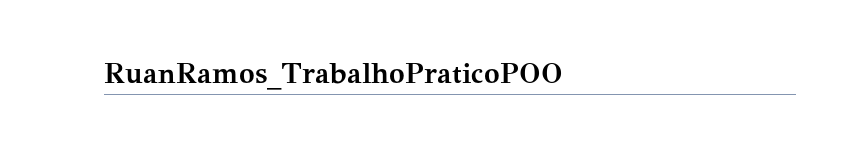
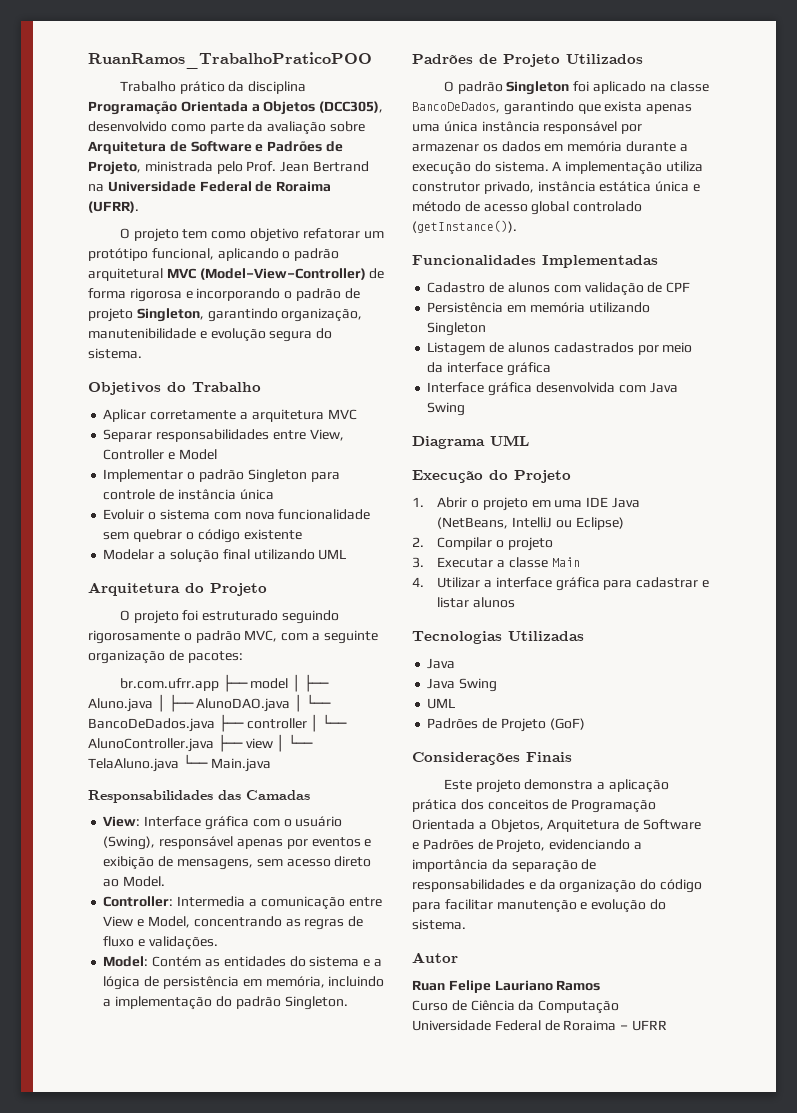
(563, 76) none -> [119,81,307,94] [88,101,384,115] [88,121,365,135] [88,141,343,154] [88,161,369,175] [88,181,332,192] [88,201,139,213] [119,228,384,242] [88,248,340,261] [88,268,385,281] [88,288,360,302] [88,308,363,322] [88,328,333,342] [88,348,142,359] [88,382,261,395] [103,409,357,422] [103,429,344,442] [103,449,217,460] [103,469,340,483] [103,489,274,500] [103,509,371,520] [103,529,302,543] [103,549,347,563] [88,582,267,596] [119,610,339,624] [88,630,378,644] [88,650,243,664] [119,674,329,692] [88,694,331,712] [88,714,348,732] [88,734,314,752] [88,754,271,772] [88,790,310,803] [103,816,343,830] [103,836,372,850] [103,856,372,870] [103,876,166,887] [103,896,382,910] [103,916,364,930] [103,936,218,950] [103,956,382,967] [103,976,385,990] [103,996,348,1010] [412,54,643,67] [443,81,709,95] [412,101,693,115] [412,121,643,134] [412,141,688,152] [412,161,703,175] [412,181,700,194] [412,201,643,215] [412,220,517,233] [412,255,658,268] [427,282,691,296] [427,302,650,313] [427,322,487,336] [427,342,693,356] [427,362,551,376] [427,382,678,396] [427,402,466,416] [412,435,529,449] [412,470,571,483] [412,497,640,511] [437,517,624,530] [412,537,553,551] [412,557,580,568] [412,577,709,591] [437,597,515,608] [412,631,584,644] [427,658,456,669] [427,678,498,692] [427,698,456,709] [427,718,585,732] [412,752,572,765] [443,779,669,793] [412,799,657,813] [412,819,701,833] [412,839,642,853] [412,859,597,873] [412,879,702,893] [412,899,666,913] [412,919,466,930] [412,952,458,963] [412,980,601,993] [412,1000,620,1014] [412,1020,667,1031] // Trabalho prático da disciplina Programação Orientada a Objetos (DCC305), desenvolvido como parte da avaliação sobre Arquitetura de Software e Padrões de Projeto, ministrada pelo Prof. Jean Bertrand na Universidade Federal de Roraima (UFRR). // O projeto tem como objetivo refatorar um protótipo funcional, aplicando o padrão arquitetural MVC (Model–View–Controller) de forma rigorosa e incorporando o padrão de projeto Singleton, garantindo organização, manutenibilidade e evolução segura do sistema. // Objetivos do Trabalho // Aplicar corretamente a arquitetura MVC // Separar responsabilidades entre View, Controller e Model // Implementar o padrão Singleton para controle de instância única // Evoluir o sistema com nova funcionalidade sem quebrar o código existente // Modelar a solução final utilizando UML // Arquitetura do Projeto // O projeto foi estruturado seguindo rigorosamente o padrão MVC, com a seguinte organização de pacotes: // br.com.ufrr.app ├── model │ ├── Aluno.java │ ├── AlunoDAO.java │ └── BancoDeDados.java ├── controller │ └── AlunoController.java ├── view │ └── TelaAluno.java └── Main.java // Responsabilidades das Camadas // View: Interface gráfica com o usuário (Swing), responsável apenas por eventos e exibição de mensagens, sem acesso direto ao Model. // Controller: Intermedia a comunicação entre View e Model, concentrando as regras de fluxo e validações. // Model: Contém as entidades do sistema e a lógica de persistência em memória, incluindo a implementação do padrão Singleton. // Padrões de Projeto Utilizados // O padrão Singleton foi aplicado na classe BancoDeDados, garantindo que exista apenas uma única instância responsável por armazenar os dados em memória durante a execução do sistema. A implementação utiliza construtor privado, instância estática única e método de acesso global controlado (getInstance()). // Funcionalidades Implementadas // Cadastro de alunos com validação de CPF // Persistência em memória utilizando Singleton // Listagem de alunos cadastrados por meio da interface gráfica // Interface gráfica desenvolvida com Java Swing // Diagrama UML // Execução do Projeto // 1. Abrir o projeto em uma IDE Java (NetBeans, IntelliJ ou Eclipse) // 2. Compilar o projeto // 3. Executar a classe Main // 4. Utilizar a interface gráfica para cadastrar e listar alunos // Tecnologias Utilizadas // Java // Java Swing // UML // Padrões de Projeto (GoF) // Considerações Finais // Este projeto demonstra a aplicação prática dos conceitos de Programação Orientada a Objetos, Arquitetura de Software e Padrões de Projeto, evidenciando a importância da separação de responsabilidades e da organização do código para facilitar manutenção e evolução do sistema. // Autor // Ruan Felipe Lauriano Ramos // Curso de Ciência da Computação // Universidade Federal de Roraima – UFRR

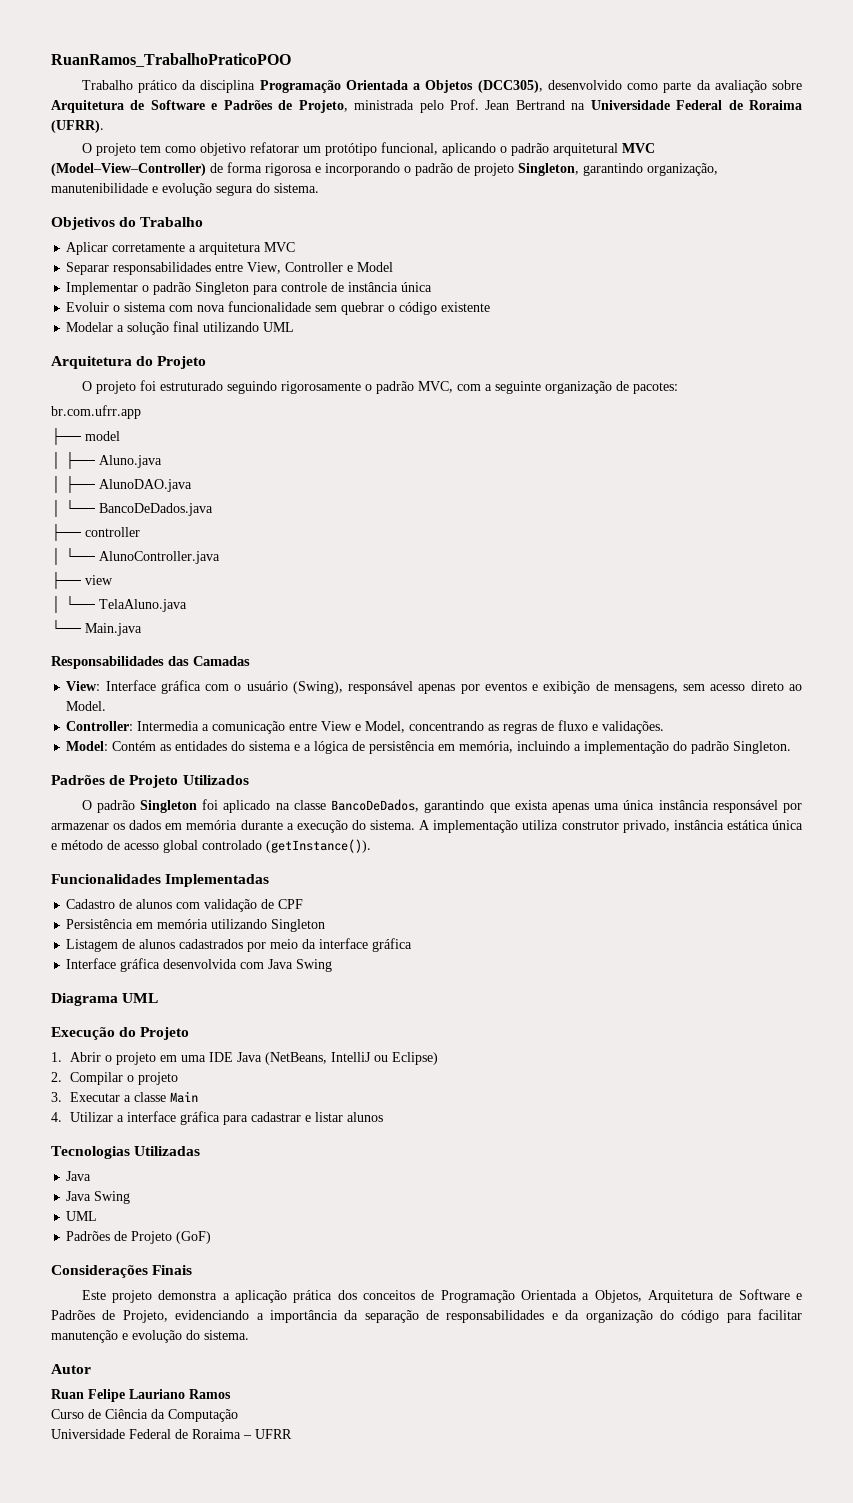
(219, 684) none -> (141, 412) //
(289, 683) none -> (120, 436) //
(153, 705) none -> (162, 461) //
(291, 705) none -> (192, 485) //
(215, 725) none -> (213, 509) //
(307, 723) none -> (140, 532) //
(214, 745) none -> (220, 557) //
(273, 743) none -> (113, 580) //
(179, 765) none -> (187, 605) //

